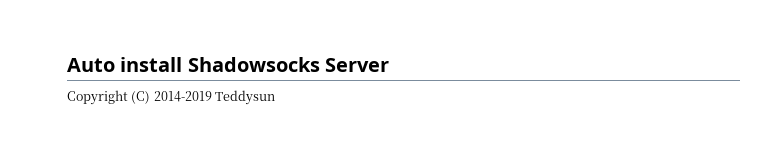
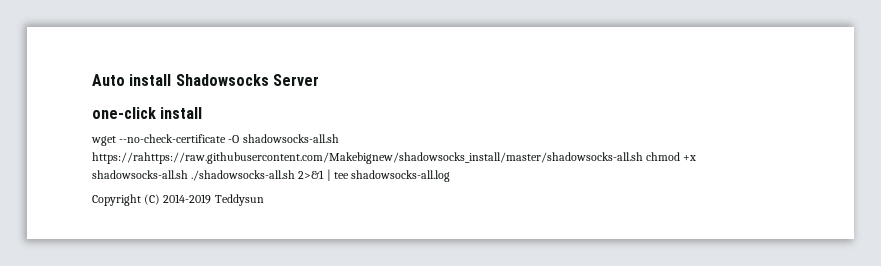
(390, 65) none -> [92,107,203,119] [91,134,339,146] [92,152,697,164] [92,169,451,182] // one-click install // wget --no-check-certificate -O shadowsocks-all.sh https://rahttps://raw.githubusercontent.com/Makebignew/shadowsocks_install/master/shadowsocks-all.sh chmod +x shadowsocks-all.sh ./shadowsocks-all.sh 2>&1 | tee shadowsocks-all.log

